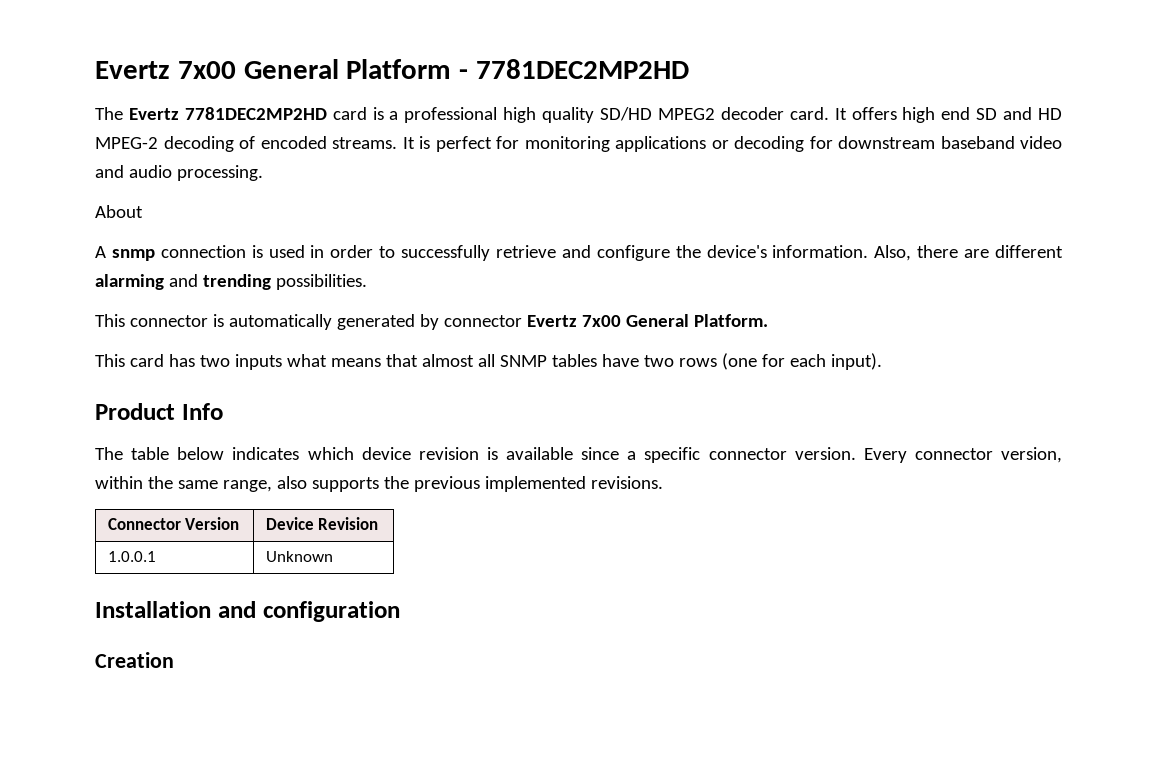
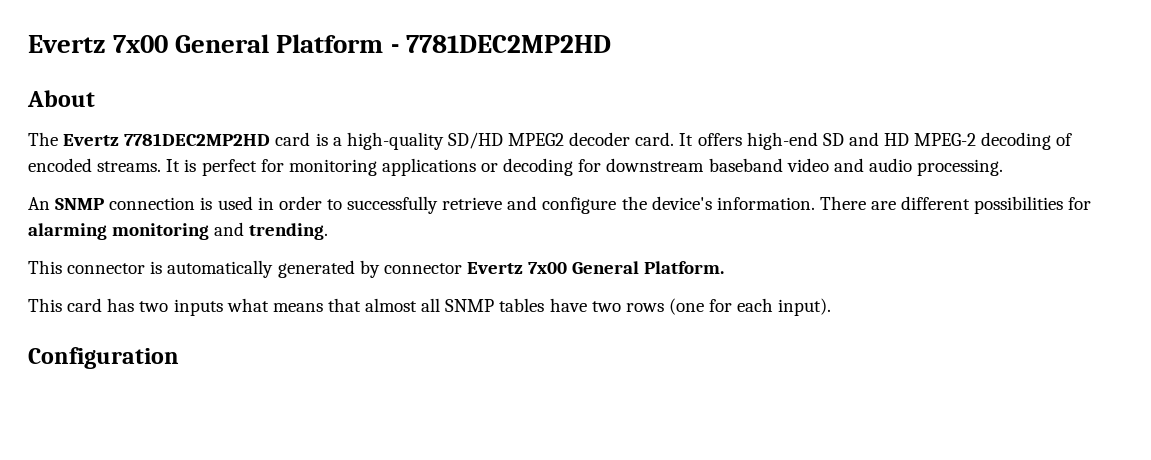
(690, 69) none -> [27,90,95,107] // About
[404,107,595,123] professional high quality -> [346,132,444,150] high-quality
[902,107,971,123] high end -> [746,132,818,150] high-end
[95,205,143,218] [95,246,155,261] About // A snmp -> [28,197,105,210] An SNMP
[874,245,1064,261] [95,274,367,290] Also, there are different alarming and trending possibilities. -> [819,196,1092,214] [28,222,329,240] There are different possibilities for alarming monitoring and trending.
[95,403,223,420] [95,447,1062,463] [95,476,663,492] [107,517,240,530] [265,517,379,530] [107,551,156,562] [265,551,333,562] [95,601,400,622] [95,652,174,668] Product Info // The table below indicates which device revision is available since a specific connector version. Every connector version, within the same range, also supports the previous implemented revisions. // Connector Version | Device Revision // 1.0.0.1 | Unknown // Installation and configuration // Creation -> [28,347,179,369] Configuration

